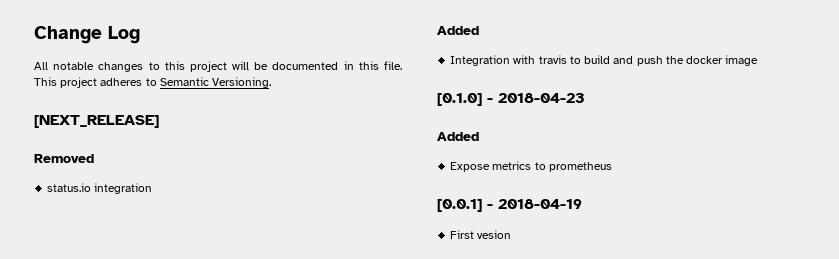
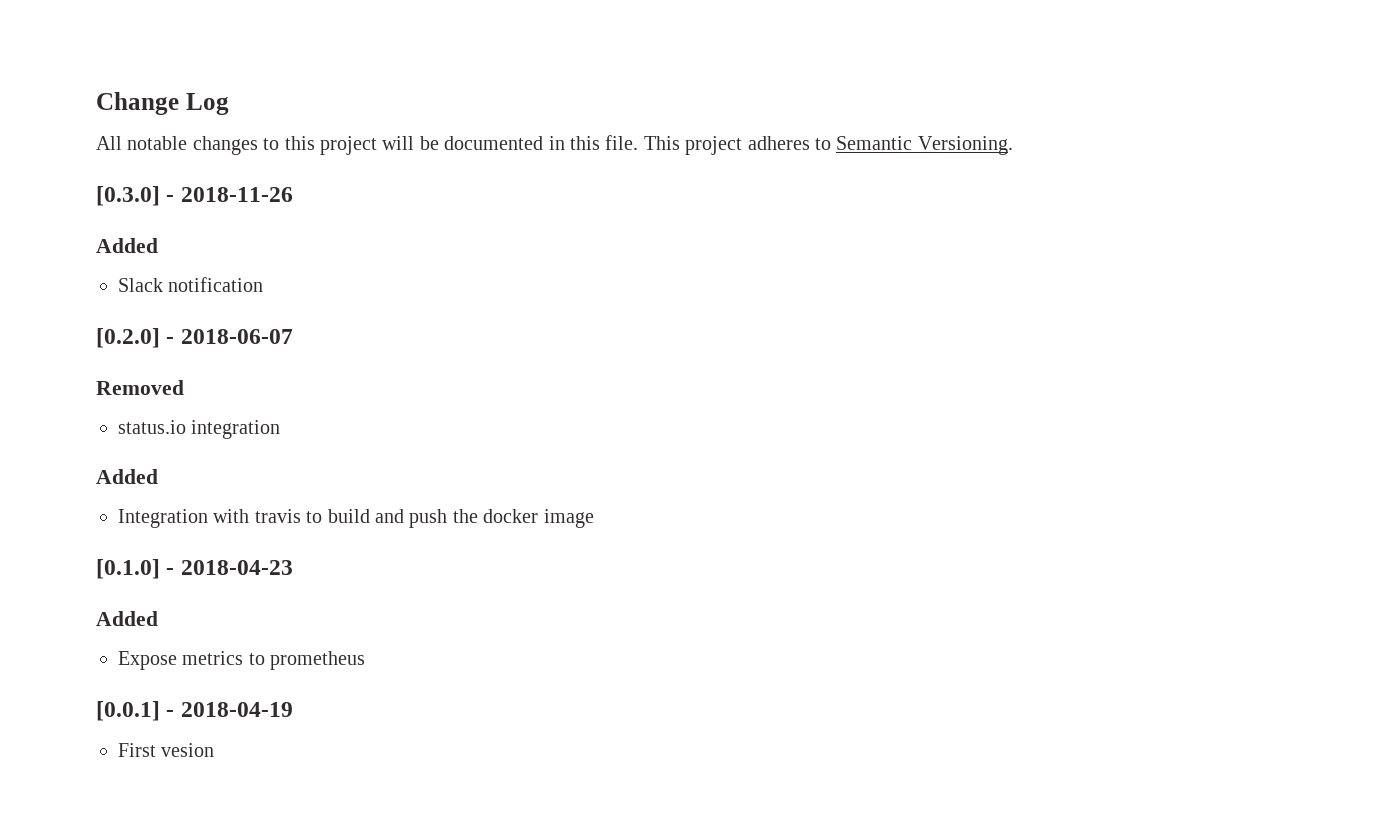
[34,115,159,128] [NEXT_RELEASE] -> [96,186,293,206] [96,238,158,253] [118,277,264,292] [96,328,293,348] [0.3.0] - 2018-11-26 // Added // Slack notification // [0.2.0] - 2018-06-07

